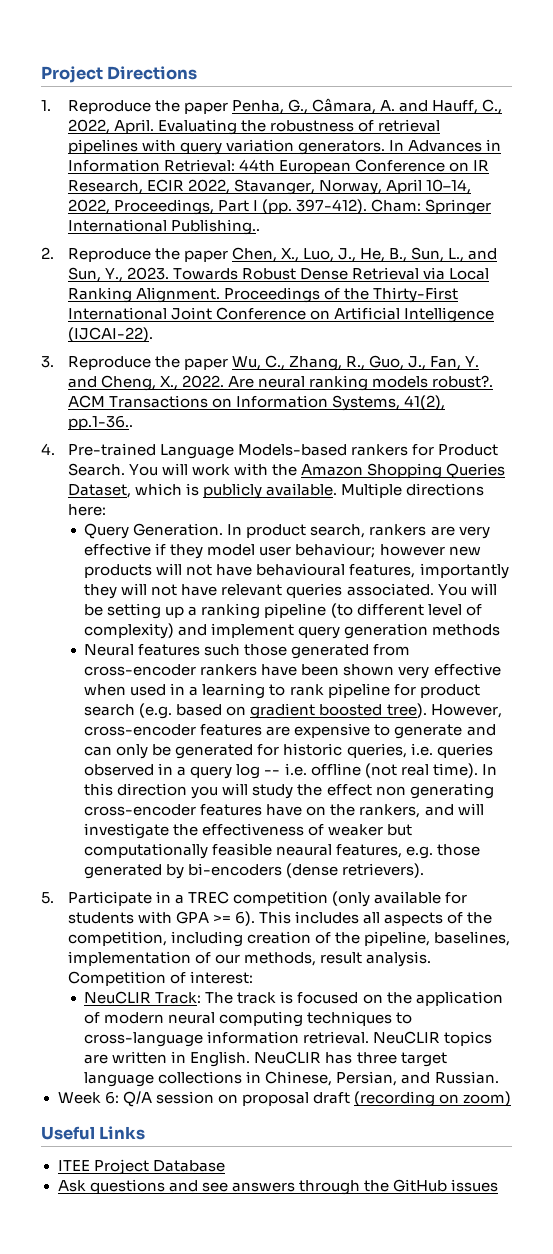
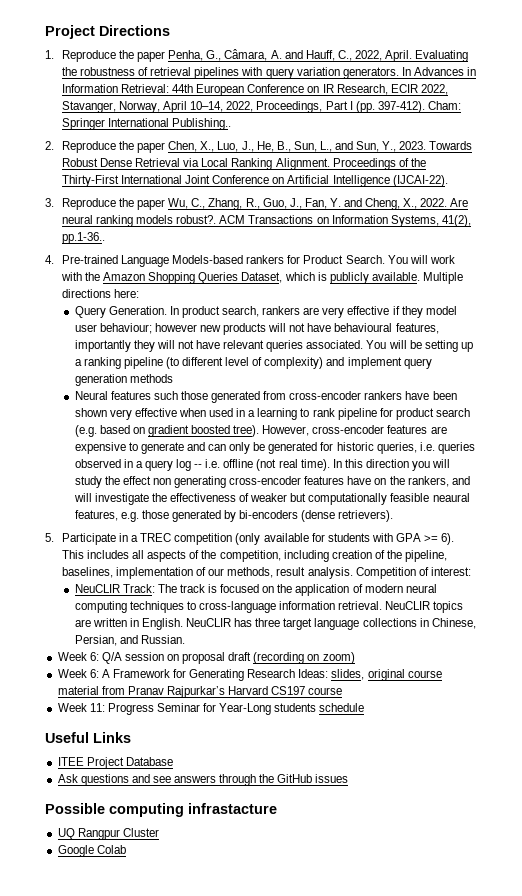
(511, 1098) none -> [57,669,442,681] [57,686,343,698] [57,703,365,715] // Week 6: A Framework for Generating Research Ideas: slides, original course material from Pranav Rajpurkar’s Harvard CS197 course // Week 11: Progress Seminar for Year-Long students schedule
(498, 1185) none -> [45,803,277,817] [57,828,159,840] [57,845,126,857] // Possible computing infrastacture // UQ Rangpur Cluster // Google Colab

